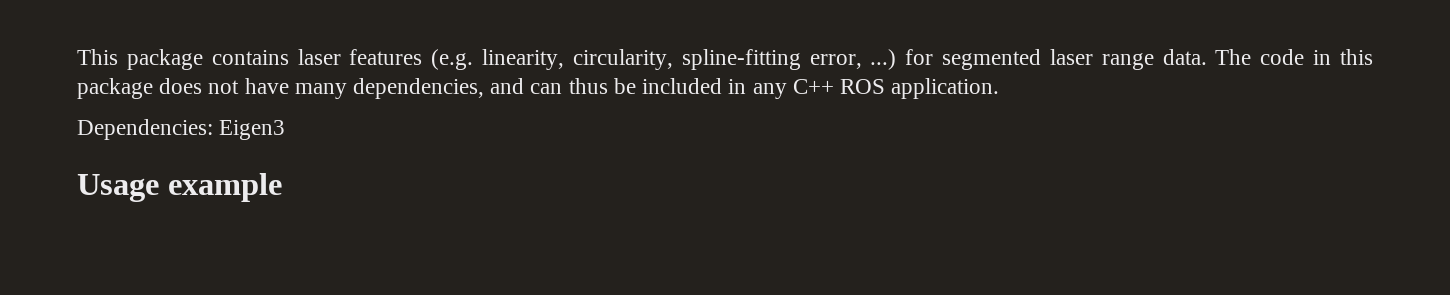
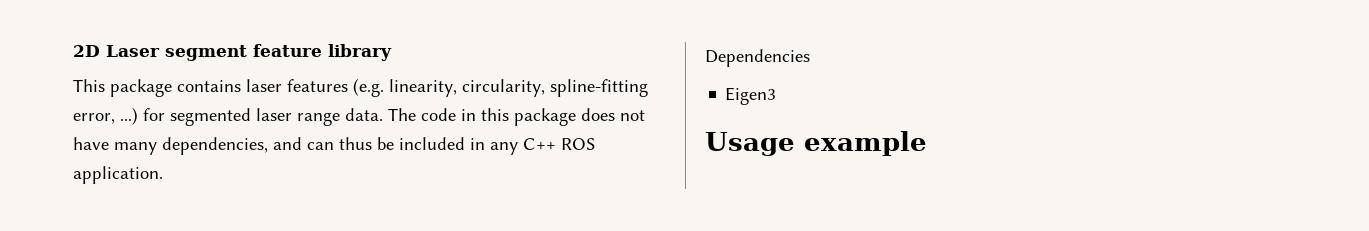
(77, 57) none -> [73,44,392,61] 2D Laser segment feature library //
[77,119,213,140] Dependencies: -> [705,49,810,67] Dependencies //

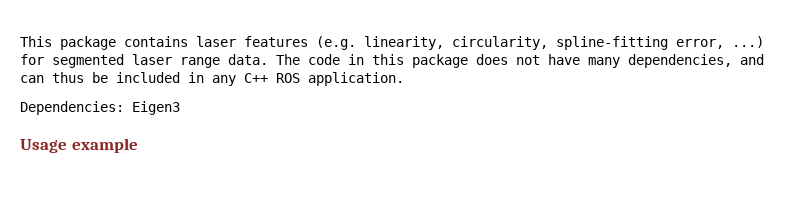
[73,44,392,61] 2D Laser segment feature library // -> (20, 41) none
[705,49,810,67] Dependencies // -> [20,101,124,115] Dependencies:

